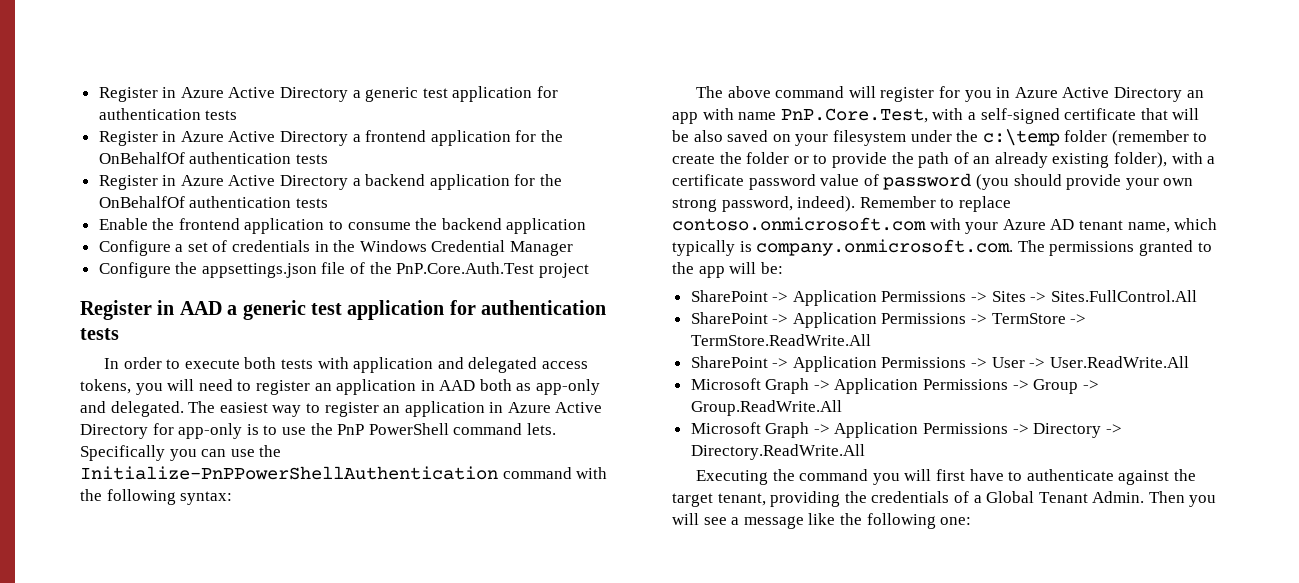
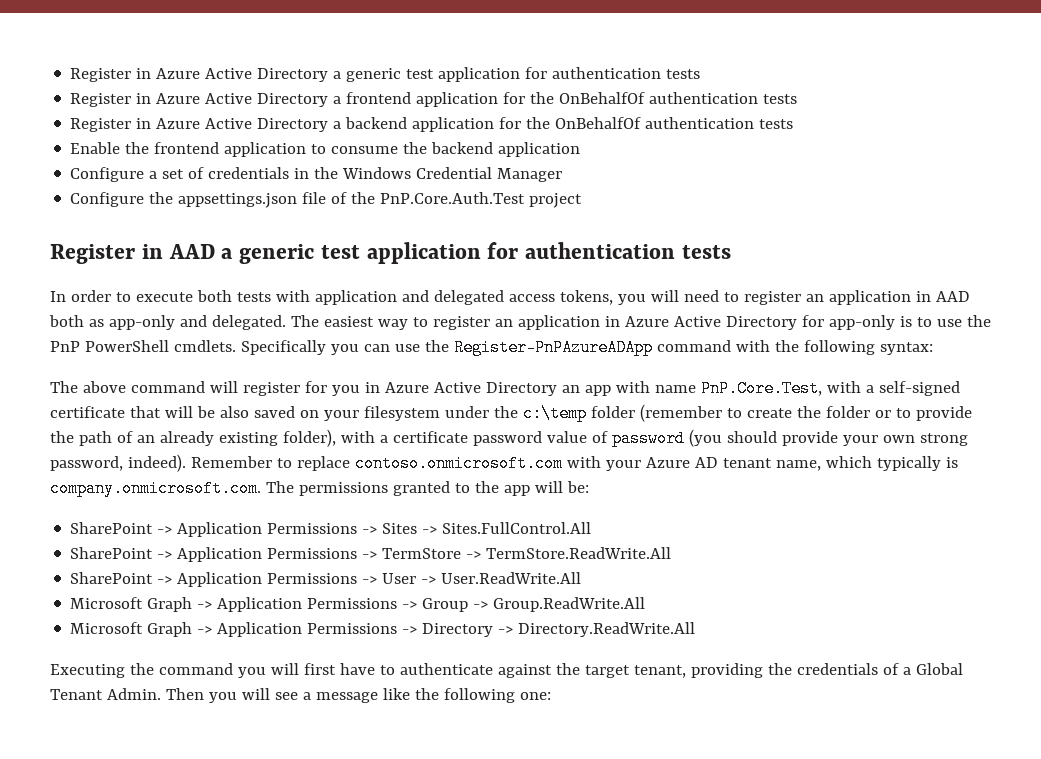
[453,423,556,435] command lets. -> [173,340,236,352] cmdlets.
[80,466,498,480] Initialize-PnPPowerShellAuthentication -> [453,339,653,356] Register-PnPAzureADApp

